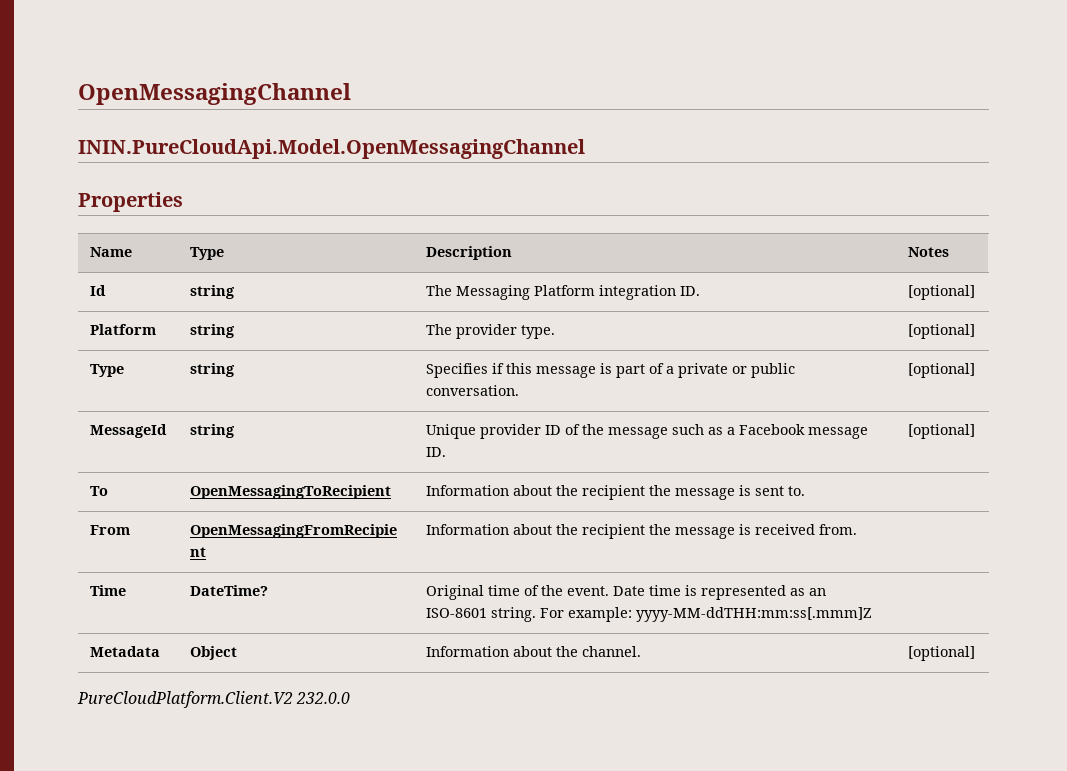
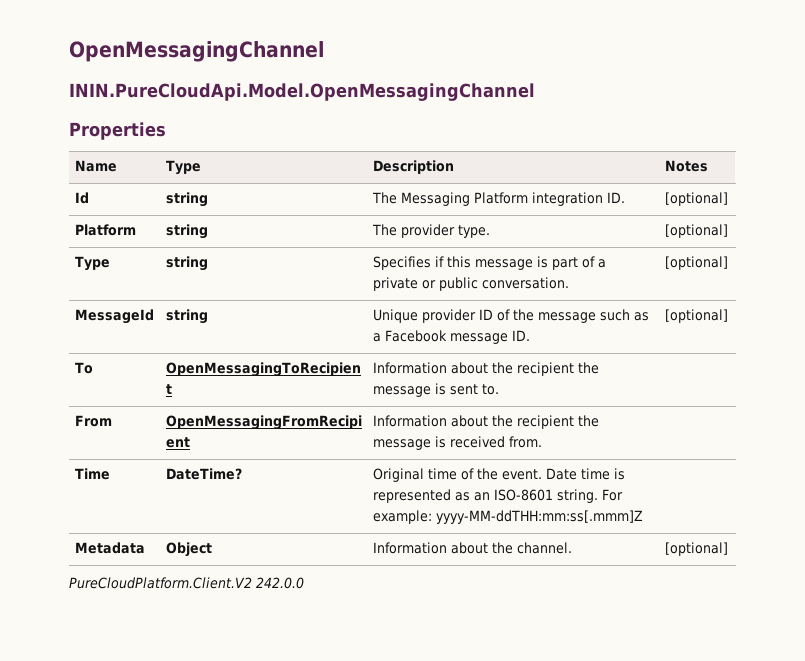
[296,692,351,704] 232.0.0 -> [256,577,304,589] 242.0.0

